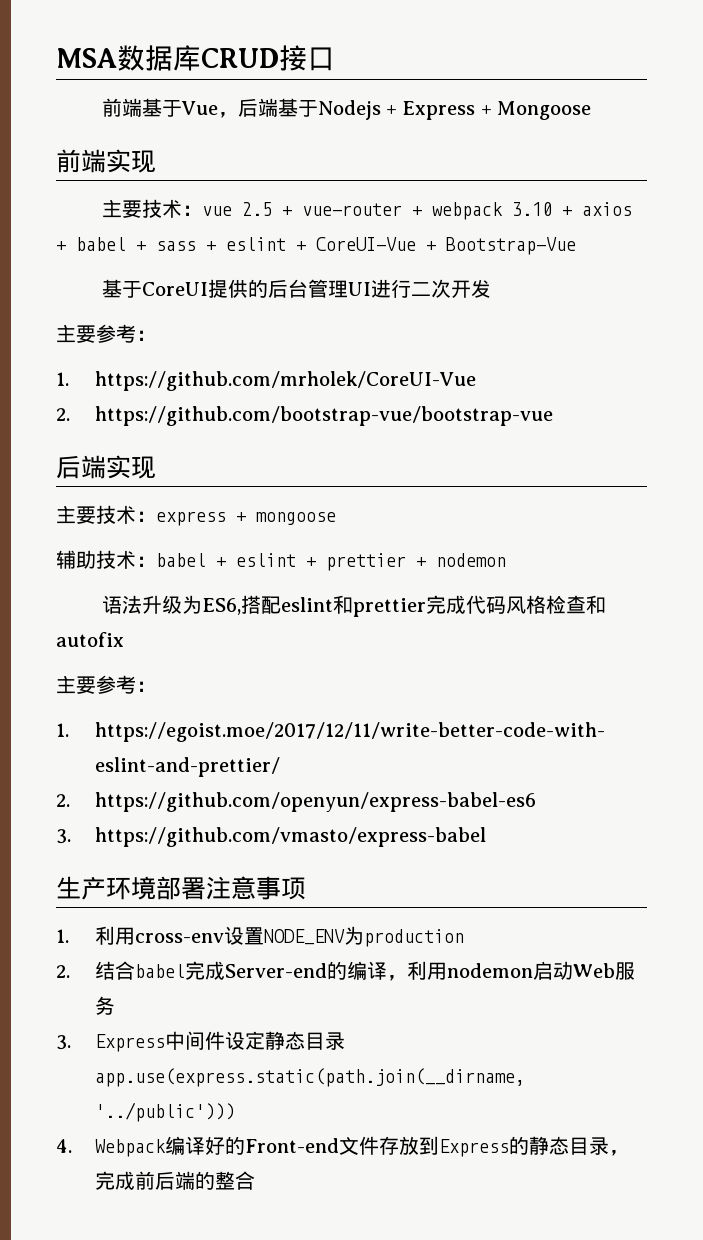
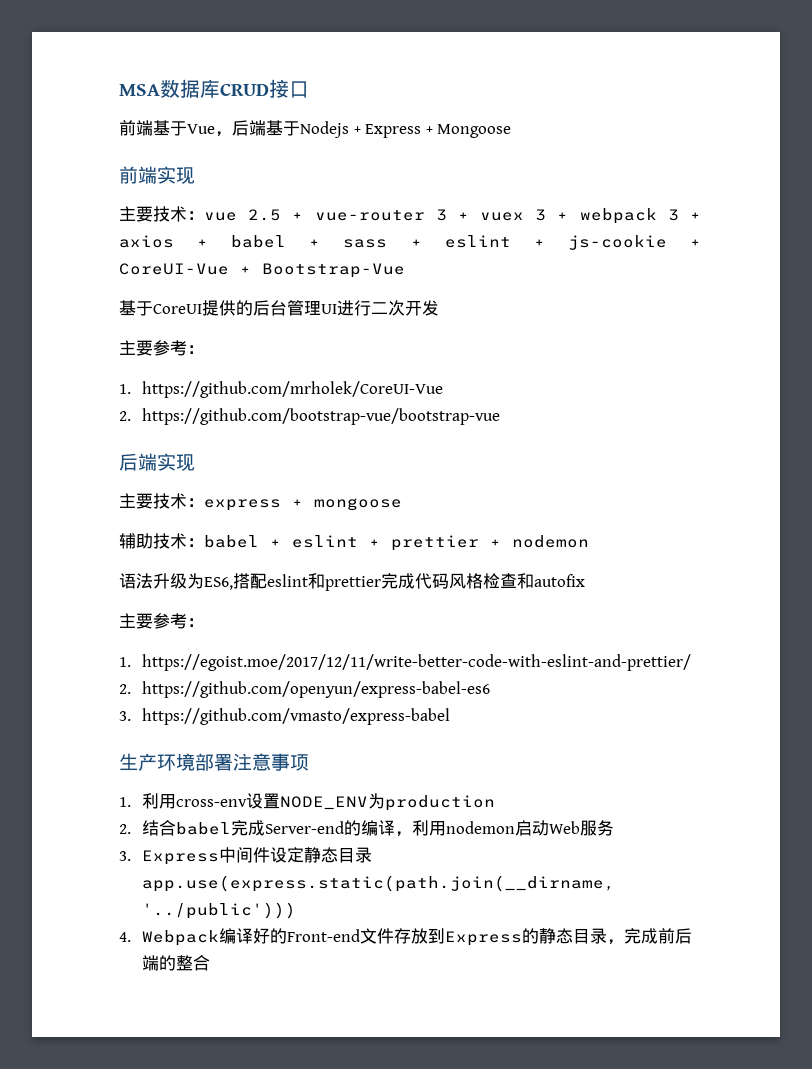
(402, 209) none -> [435,209,547,221] 3 + vuex 3
[511,202,552,216] 3.10 -> [667,209,679,221] 3
(306, 246) none -> [567,235,701,250] js-cookie +

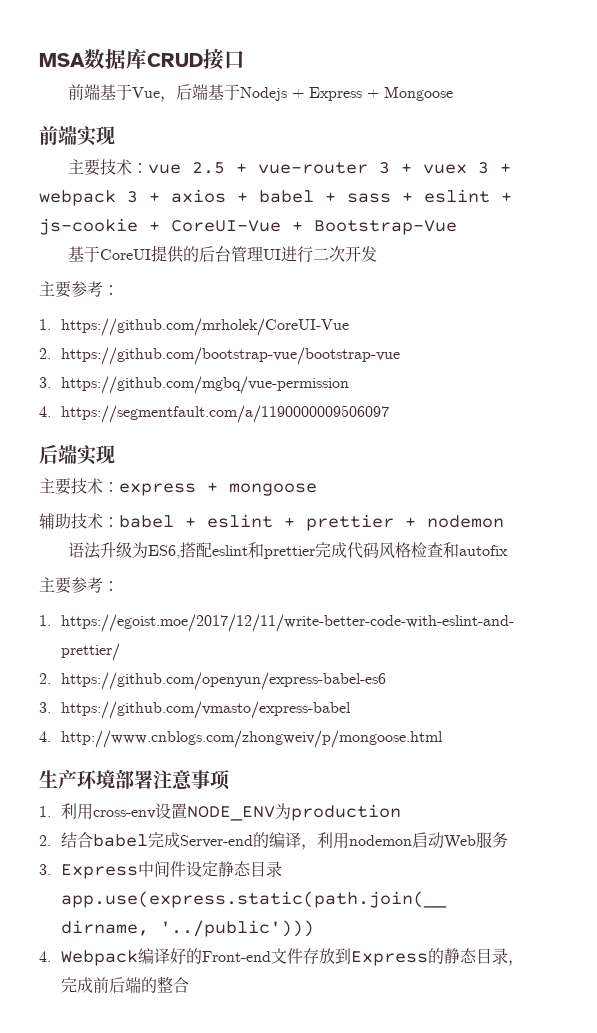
(500, 416) none -> [39,376,349,394] [39,405,389,423] // 3. https://github.com/mgbq/vue-permission // 4. https://segmentfault.com/a/1190000009506097
(450, 716) none -> [39,730,443,748] // 4. http://www.cnblogs.com/zhongweiv/p/mongoose.html

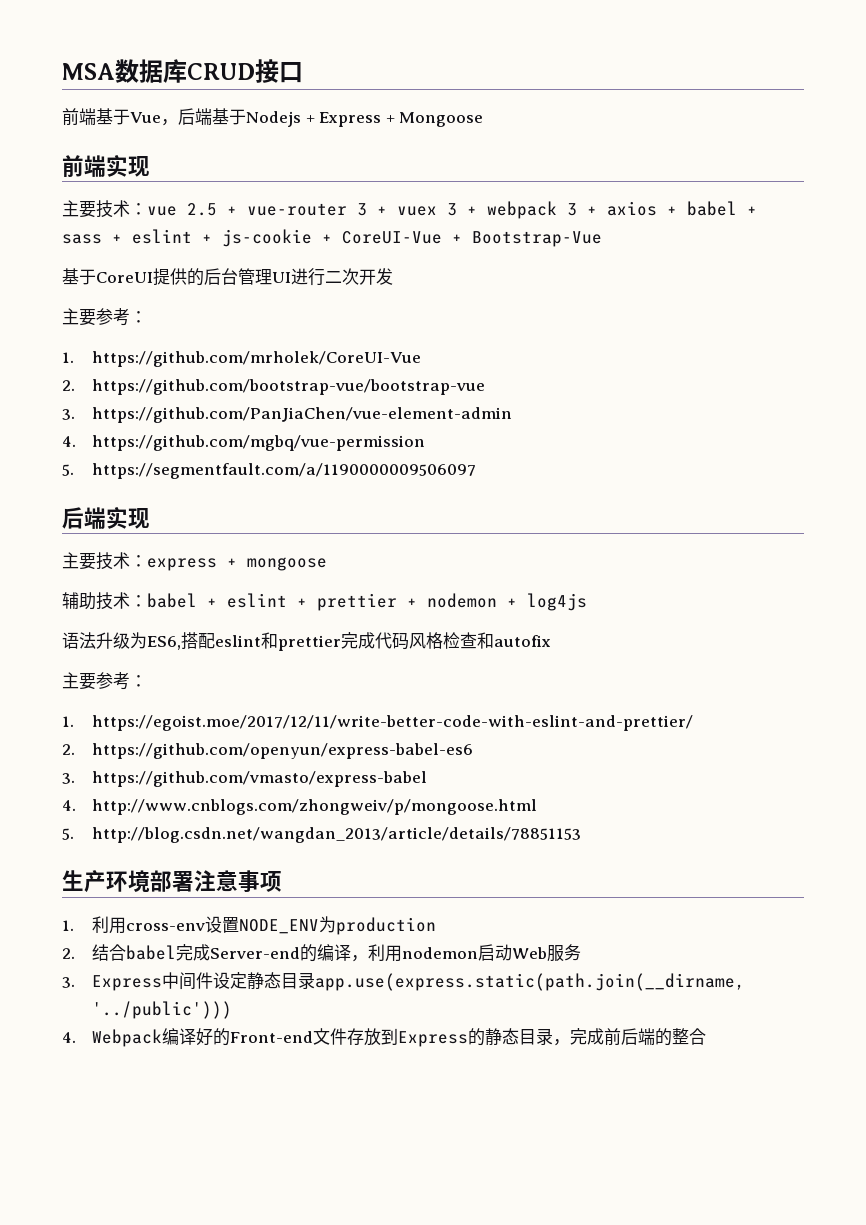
(51, 382) none -> [91,407,512,423] [62,436,76,447] https://github.com/PanJiaChen/vue-element-admin // 4.
[39,406,51,417] 4. -> [62,464,74,476] 5.
(504, 521) none -> [507,593,587,611] + log4js
(443, 739) none -> [62,827,581,843] // 5. http://blog.csdn.net/wangdan_2013/article/details/78851153

